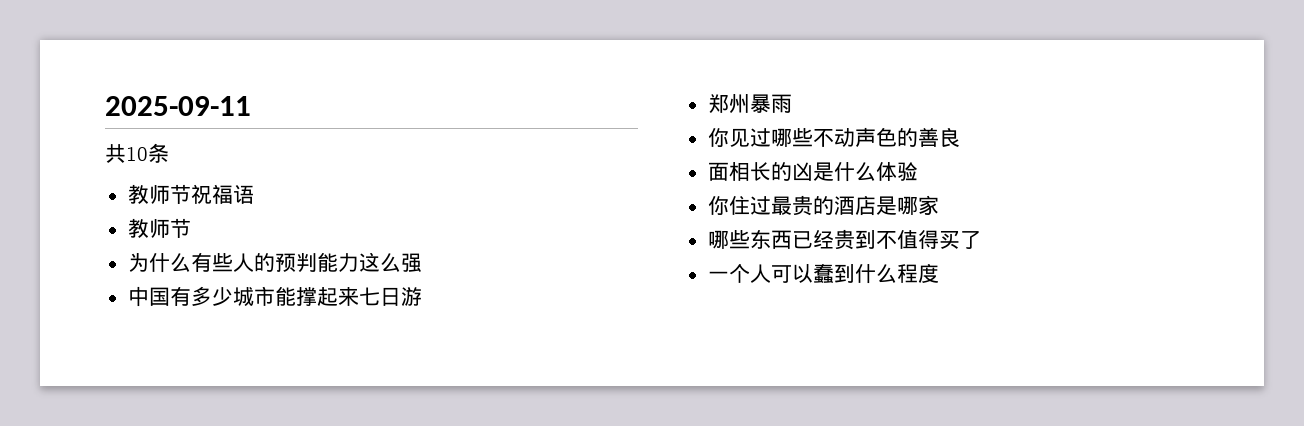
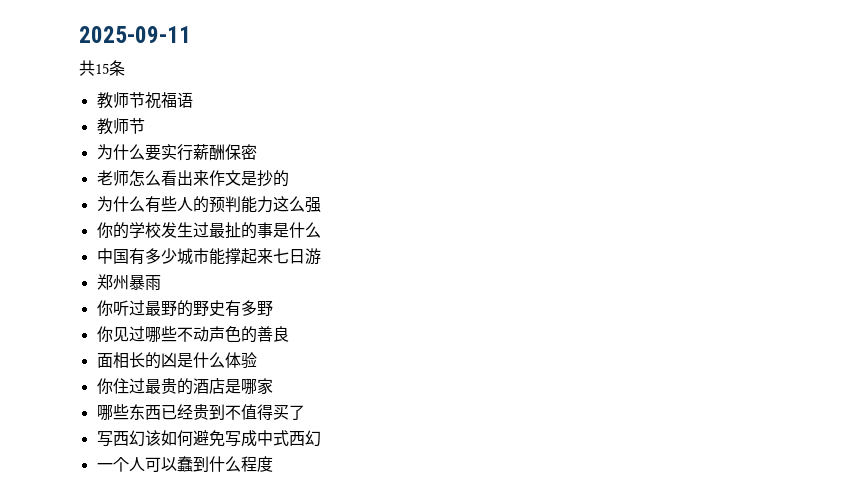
[126,147,148,161] 10 -> [95,63,109,74] 15
(191, 228) none -> [96,144,257,161] [96,170,289,187] // 为什么要实行薪酬保密 // 老师怎么看出来作文是抄的
(422, 262) none -> [96,222,321,239] // 你的学校发生过最扯的事是什么
(792, 103) none -> [96,300,273,317] // 你听过最野的野史有多野
(981, 240) none -> [96,430,321,447] // 写西幻该如何避免写成中式西幻

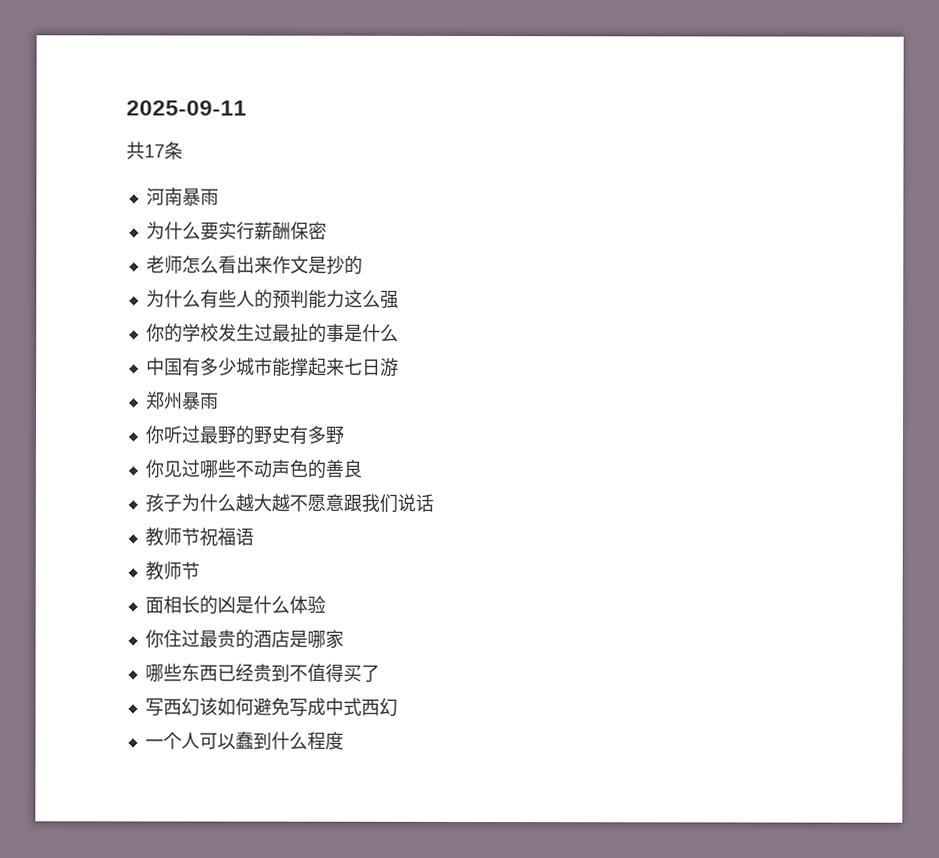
[95,63,109,74] 15 -> [144,144,165,158] 17
[96,92,193,109] [96,118,145,135] 教师节祝福语 // 教师节 -> [145,187,219,206] 河南暴雨
(289, 334) none -> [144,493,434,513] [144,527,254,547] [144,561,200,581] // 孩子为什么越大越不愿意跟我们说话 // 教师节祝福语 // 教师节

